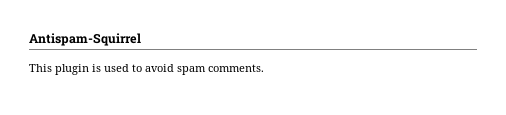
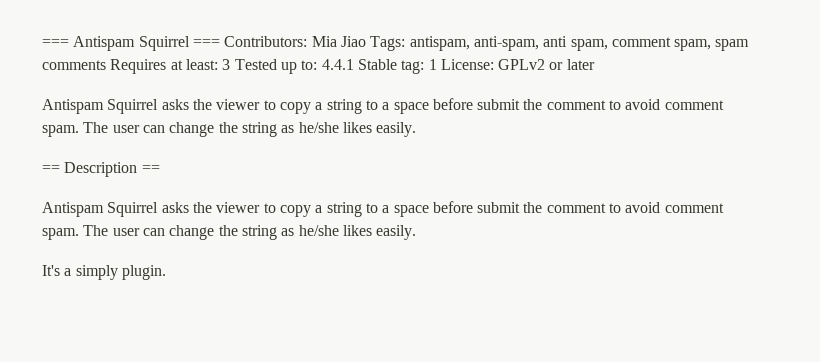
[29,33,141,46] [29,64,264,75] Antispam-Squirrel // This plugin is used to avoid spam comments. -> [42,36,750,51] [42,59,595,74] [42,98,724,114] [42,122,417,137] [42,162,160,177] [42,201,724,217] [42,225,417,240] [42,265,166,280] === Antispam Squirrel === Contributors: Mia Jiao Tags: antispam, anti-spam, anti spam, comment spam, spam comments Requires at least: 3 Tested up to: 4.4.1 Stable tag: 1 License: GPLv2 or later // Antispam Squirrel asks the viewer to copy a string to a space before submit the comment to avoid comment spam. The user can change the string as he/she likes easily. // == Description == // Antispam Squirrel asks the viewer to copy a string to a space before submit the comment to avoid comment spam. The user can change the string as he/she likes easily. // It's a simply plugin.

